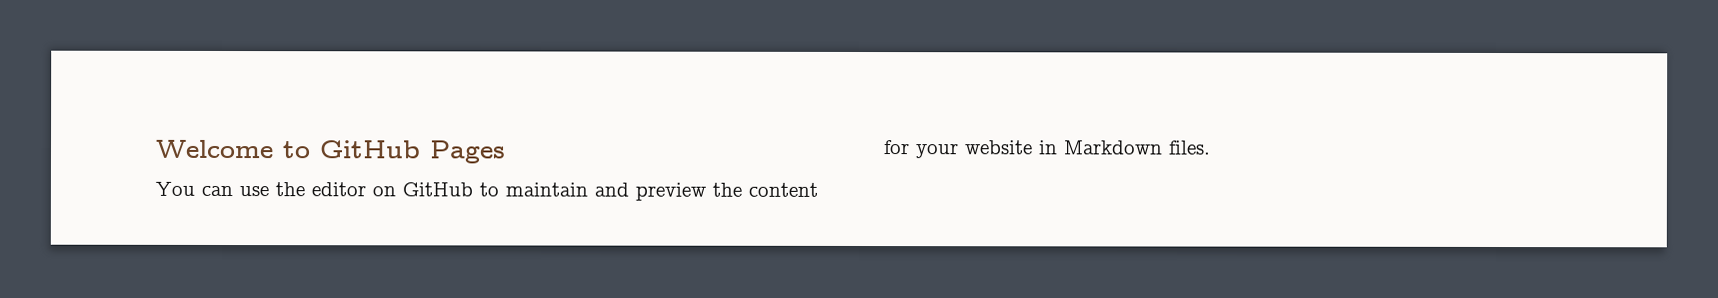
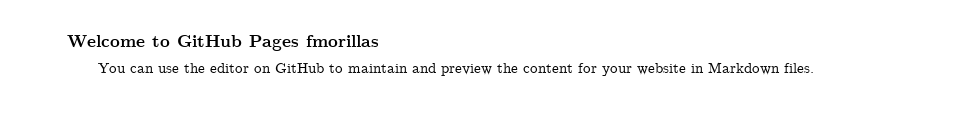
(506, 152) none -> [306,35,379,47] fmorillas

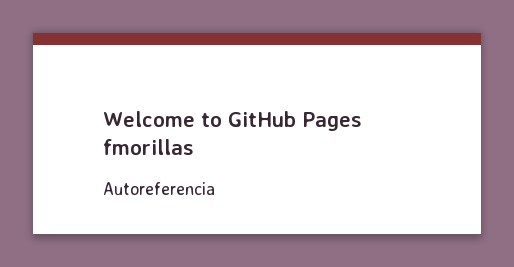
[98,62,815,76] You can use the editor on GitHub to maintain and preview the content for your website in Markdown files. -> [103,182,215,195] Autoreferencia

